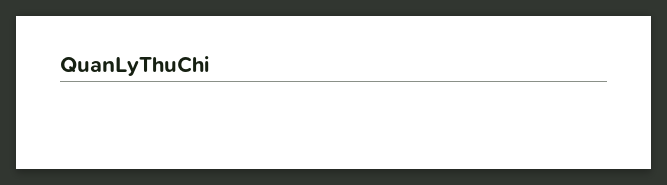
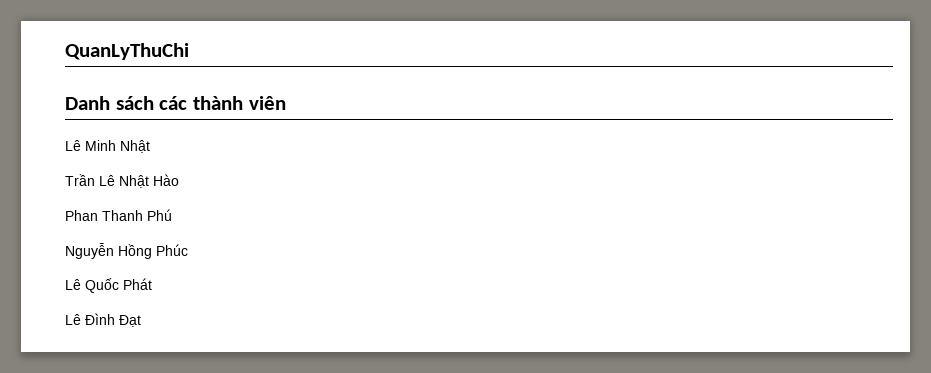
(209, 66) none -> [65,96,286,110] [65,140,150,153] [65,174,179,188] [65,209,172,221] [65,243,188,259] [65,278,152,293] [65,313,141,327] // Danh sách các thành viên // Lê Minh Nhật // Trần Lê Nhật Hào // Phan Thanh Phú // Nguyễn Hồng Phúc // Lê Quốc Phát // Lê Đình Đạt

